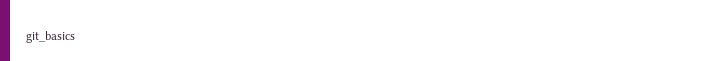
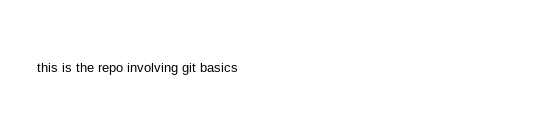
[26,31,75,43] git_basics -> [37,63,238,75] this is the repo involving git basics

